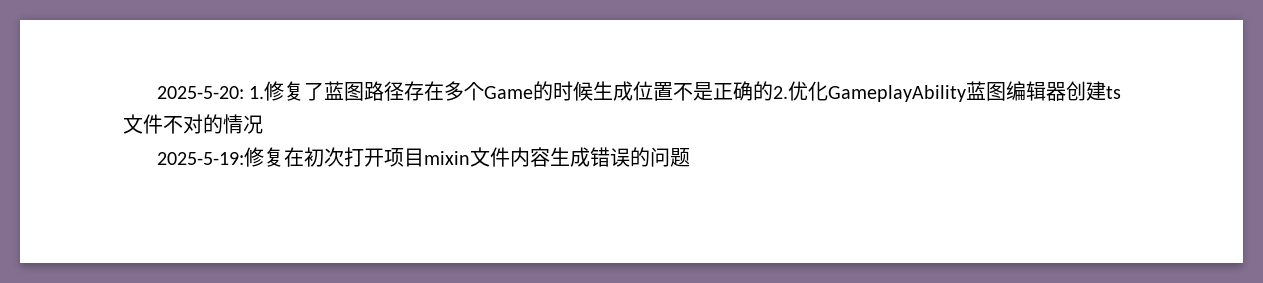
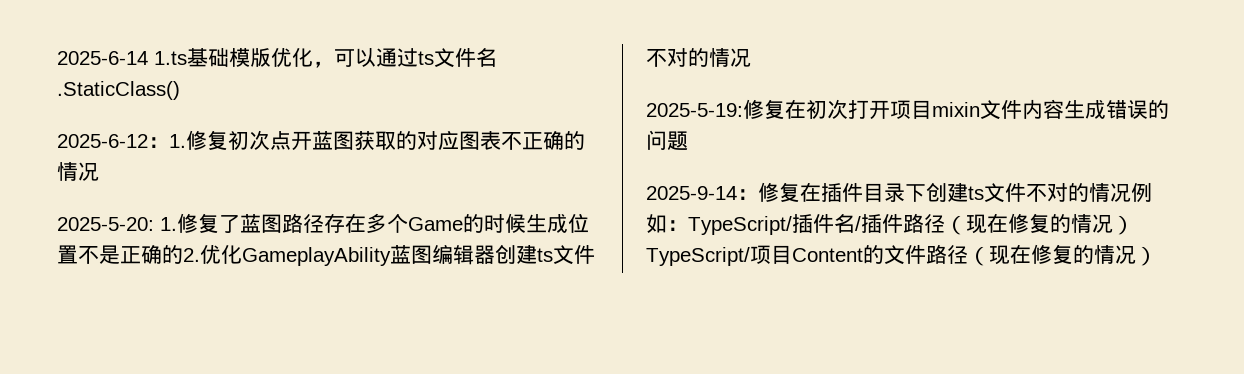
(156, 92) none -> [57,48,497,68] [57,81,180,100] [57,130,585,151] [57,162,99,181] 2025-6-14 1.ts基础模版优化，可以通过ts文件名.StaticClass() // 2025-6-12：1.修复初次点开蓝图获取的对应图表不正确的情况 //
(690, 157) none -> [646,182,1152,203] [646,213,1134,235] [646,244,1157,266] // 2025-9-14：修复在插件目录下创建ts文件不对的情况例如：TypeScript/插件名/插件路径（现在修复的情况）TypeScript/项目Content的文件路径（现在修复的情况）

